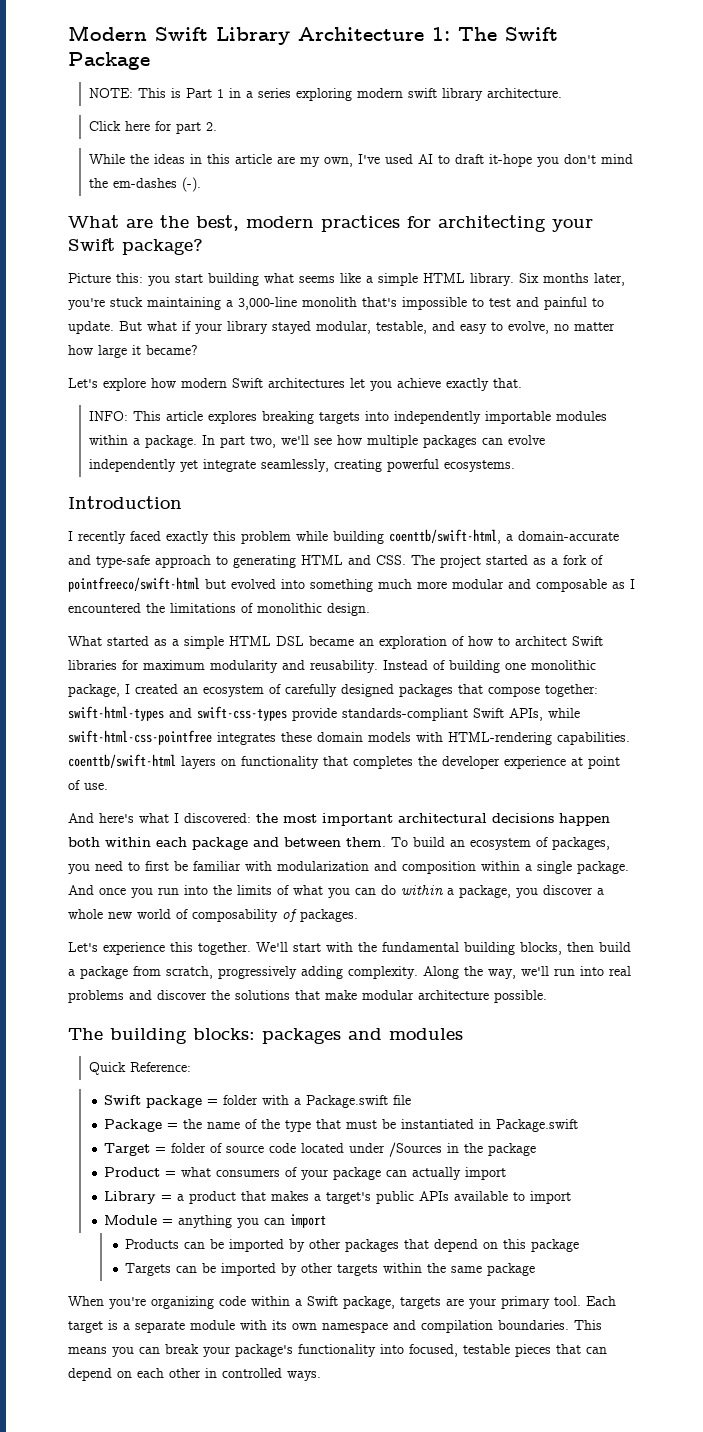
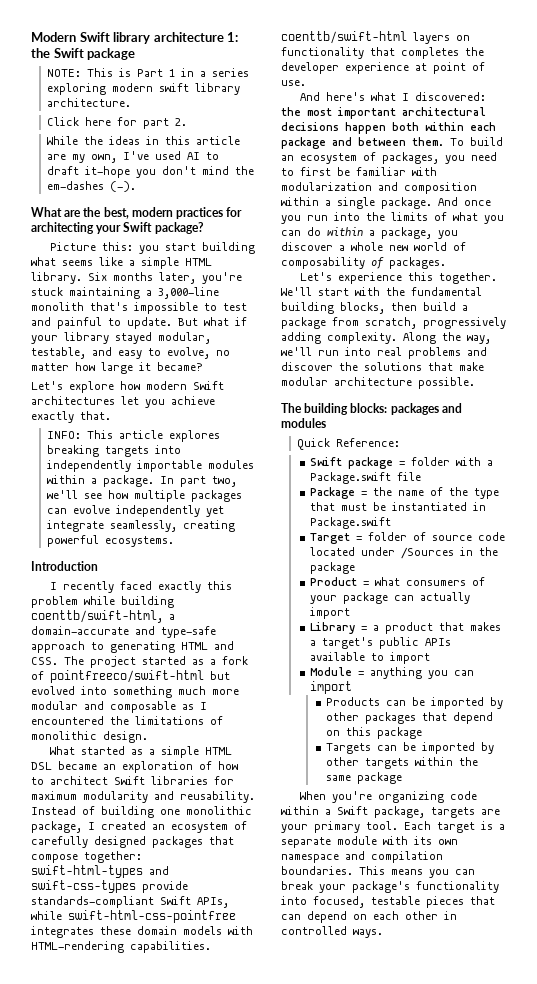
[216,27,558,45] [68,52,150,70] Library Architecture 1: The Swift Package -> [113,32,239,44] [31,48,136,60] library architecture 1: the Swift package

